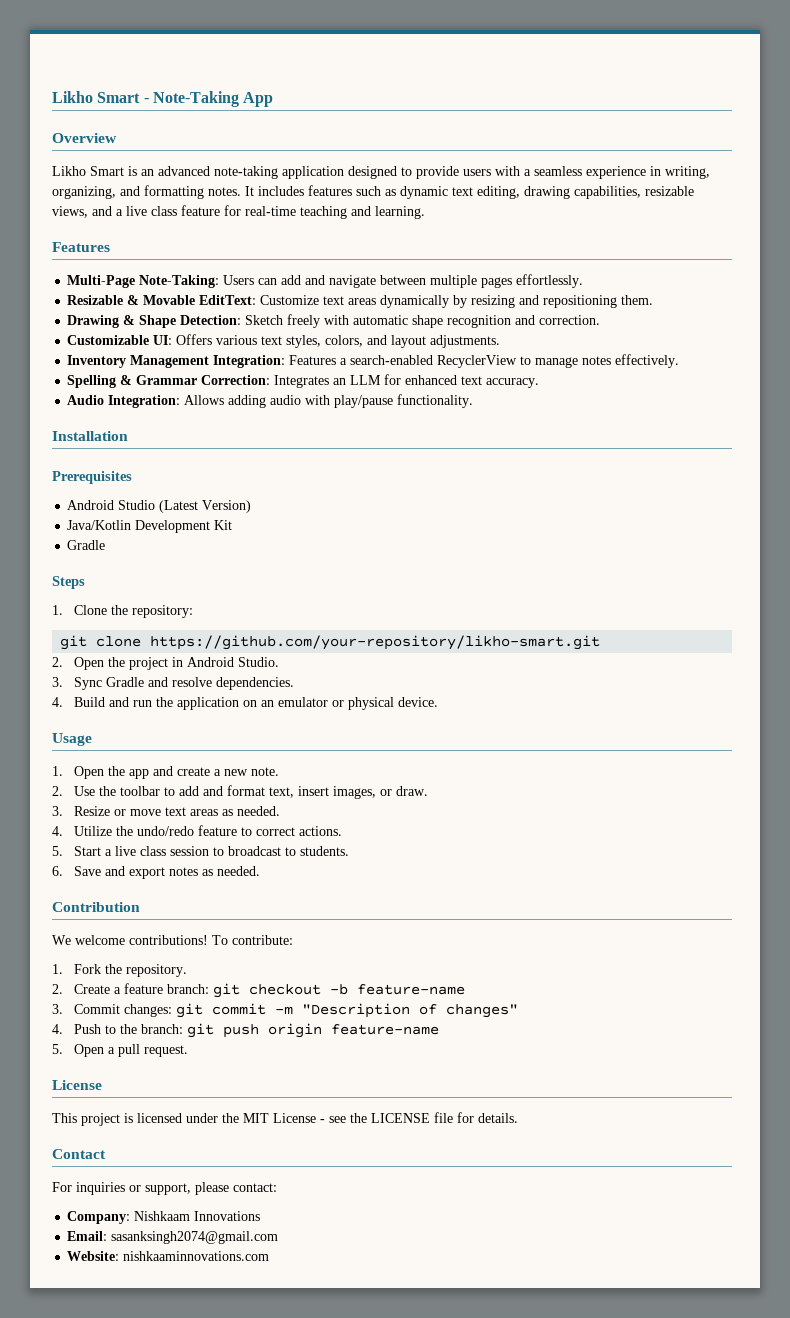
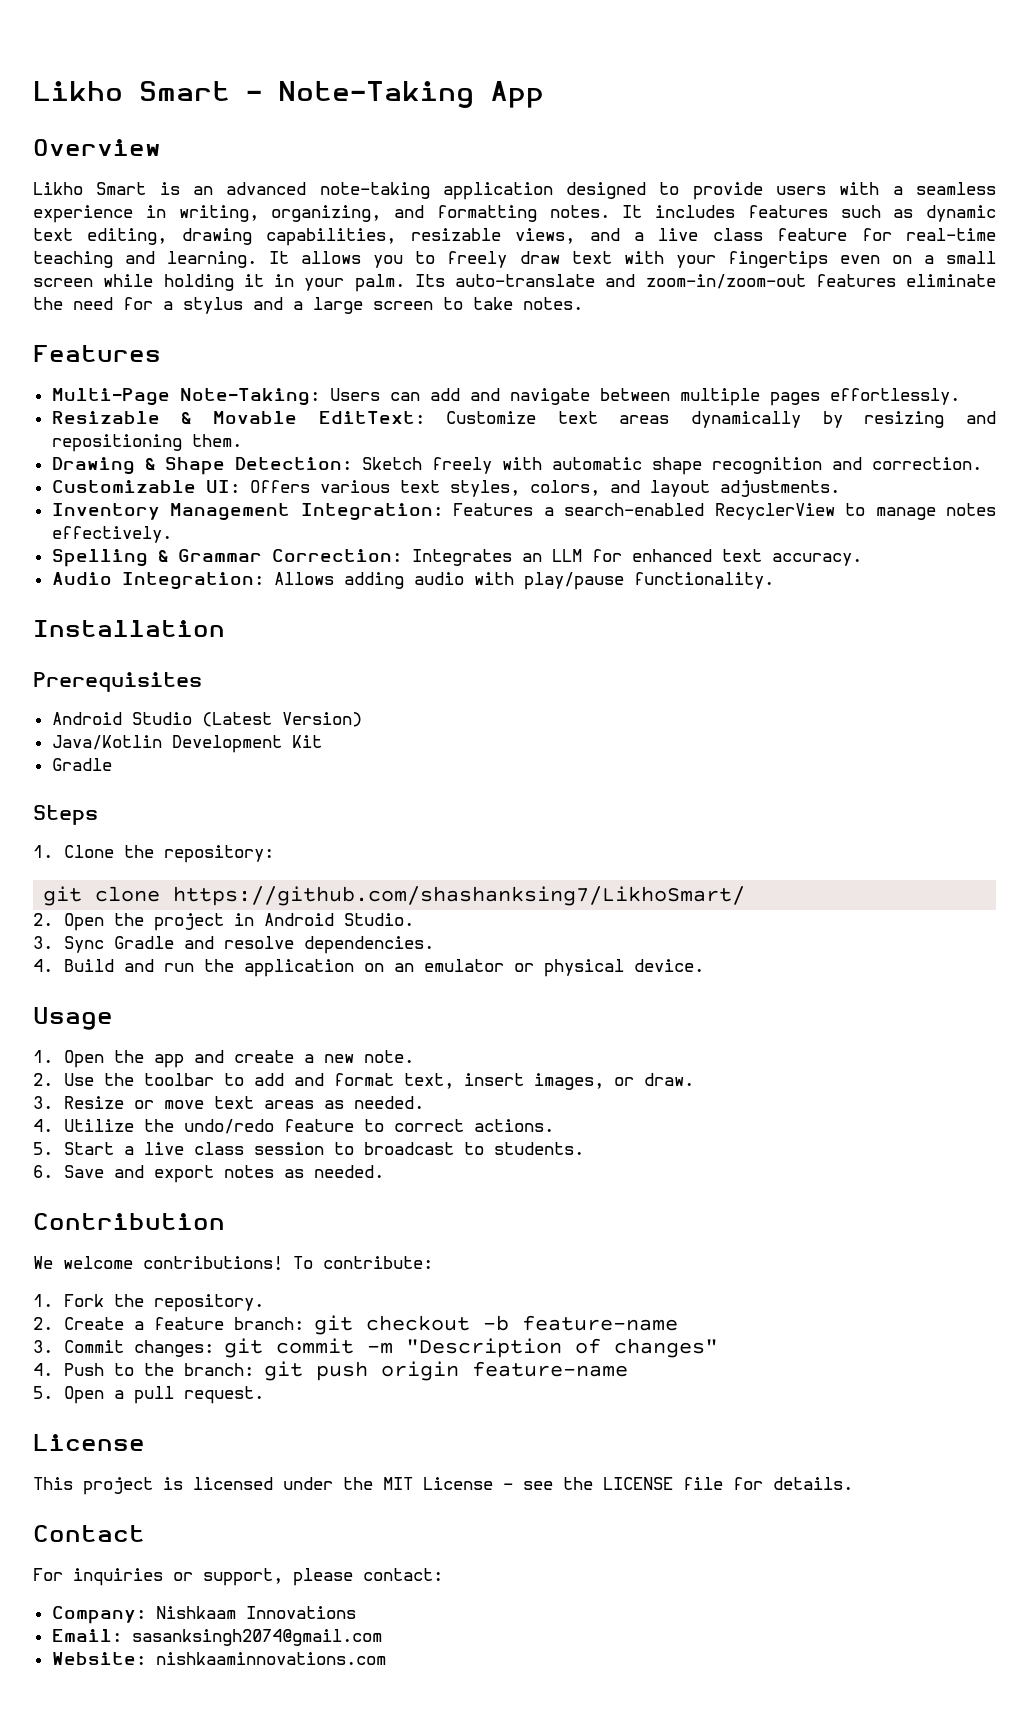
(425, 212) none -> [269,251,996,269] [33,274,996,292] [33,297,583,314] It allows you to freely draw text with your fingertips even on a small screen while holding it in your palm. Its auto-translate and zoom-in/zoom-out features eliminate the need for a stylus and a large screen to take notes.
[150,635,601,650] https://github.com/your-repository/likho-smart.git -> [173,886,746,906] https://github.com/shashanksing7/LikhoSmart/

